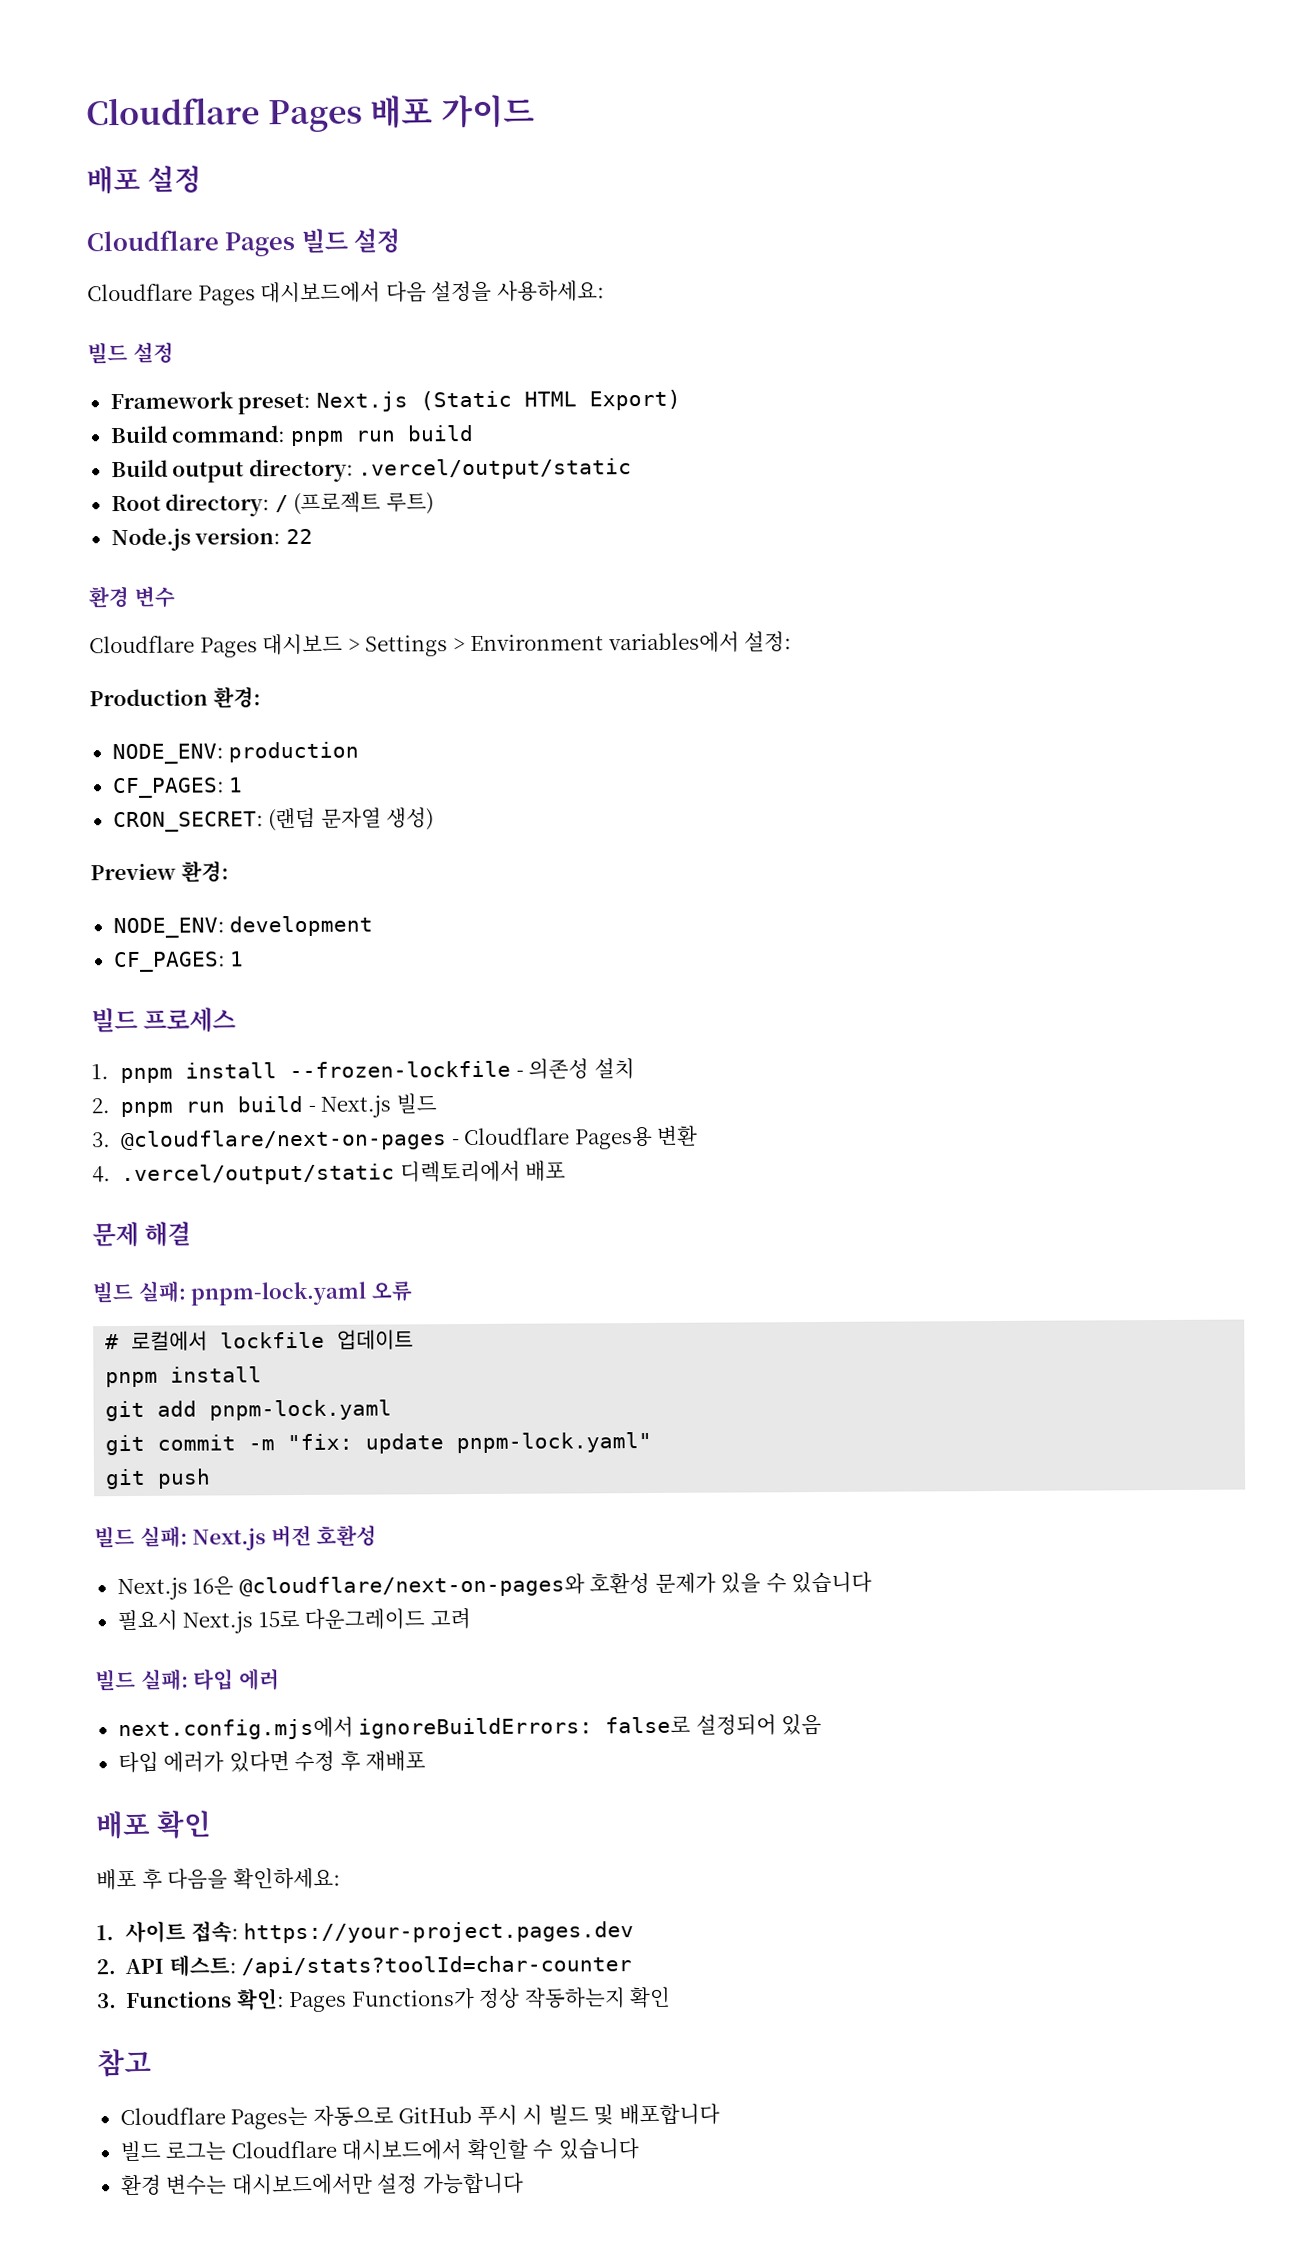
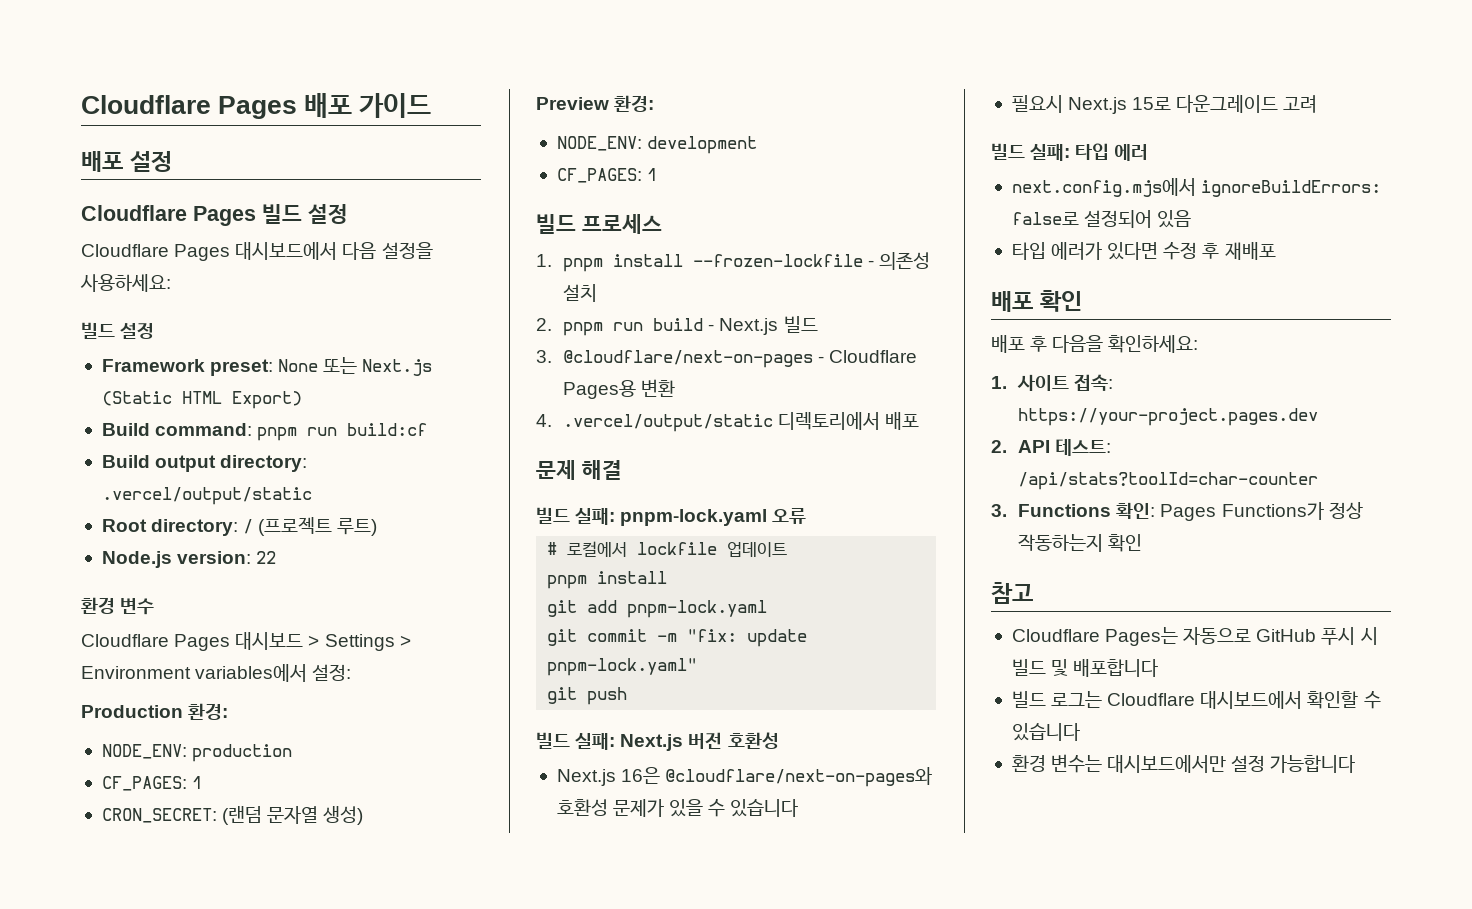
(312, 403) none -> [278,357,358,374] None 또는
[406,424,474,442] build -> [347,423,428,436] build:cf

